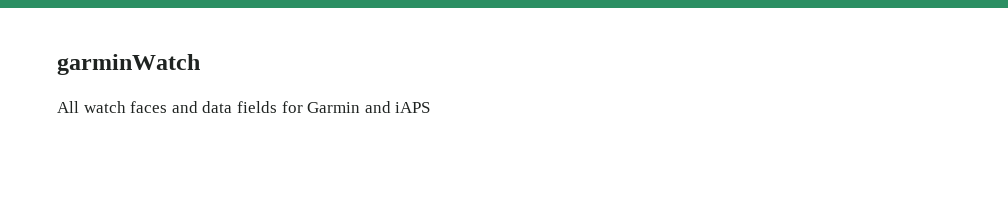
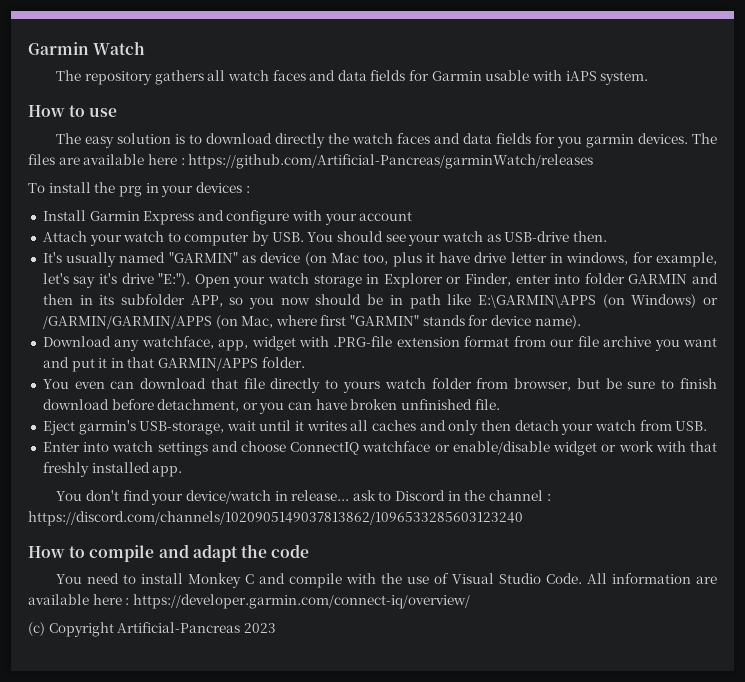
[57,54,200,75] [57,101,79,113] garminWatch // All -> [28,41,146,55] [56,70,226,85] Garmin Watch // The repository gathers all
[364,101,431,113] and iAPS -> [485,70,649,85] [28,105,118,117] [56,133,717,148] [28,154,594,169] [28,182,250,197] [42,210,413,225] [42,231,607,246] [42,252,717,267] [42,273,719,288] [42,294,718,309] [42,315,581,329] [42,336,717,351] [42,357,305,372] [42,378,717,393] [42,399,500,414] [42,420,708,435] [42,441,718,456] [42,462,183,477] [56,490,551,505] [28,511,523,526] [28,544,310,562] [56,573,717,588] [28,594,470,609] [28,622,276,637] usable with iAPS system. // How to use // The easy solution is to download directly the watch faces and data fields for you garmin devices. The files are available here : https://github.com/Artificial-Pancreas/garminWatch/releases // To install the prg in your devices : // Install Garmin Express and configure with your account // Attach your watch to computer by USB. You should see your watch as USB-drive then. // It's usually named "GARMIN" as device (on Mac too, plus it have drive letter in windows, for example, let's say it's drive "E:"). Open your watch storage in Explorer or Finder, enter into folder GARMIN and then in its subfolder APP, so you now should be in path like E:\GARMIN\APPS (on Windows) or /GARMIN/GARMIN/APPS (on Mac, where first "GARMIN" stands for device name). // Download any watchface, app, widget with .PRG-file extension format from our file archive you want and put it in that GARMIN/APPS folder. // You even can download that file directly to yours watch folder from browser, but be sure to finish download before detachment, or you can have broken unfinished file. // Eject garmin's USB-storage, wait until it writes all caches and only then detach your watch from USB. // Enter into watch settings and choose ConnectIQ watchface or enable/disable widget or work with that freshly installed app. // You don't find your device/watch in release... ask to Discord in the channel : https://discord.com/channels/1020905149037813862/1096533285603123240 // How to compile and adapt the code // You need to install Monkey C and compile with the use of Visual Studio Code. All information are available here : https://developer.garmin.com/connect-iq/overview/ // (c) Copyright Artificial-Pancreas 2023

